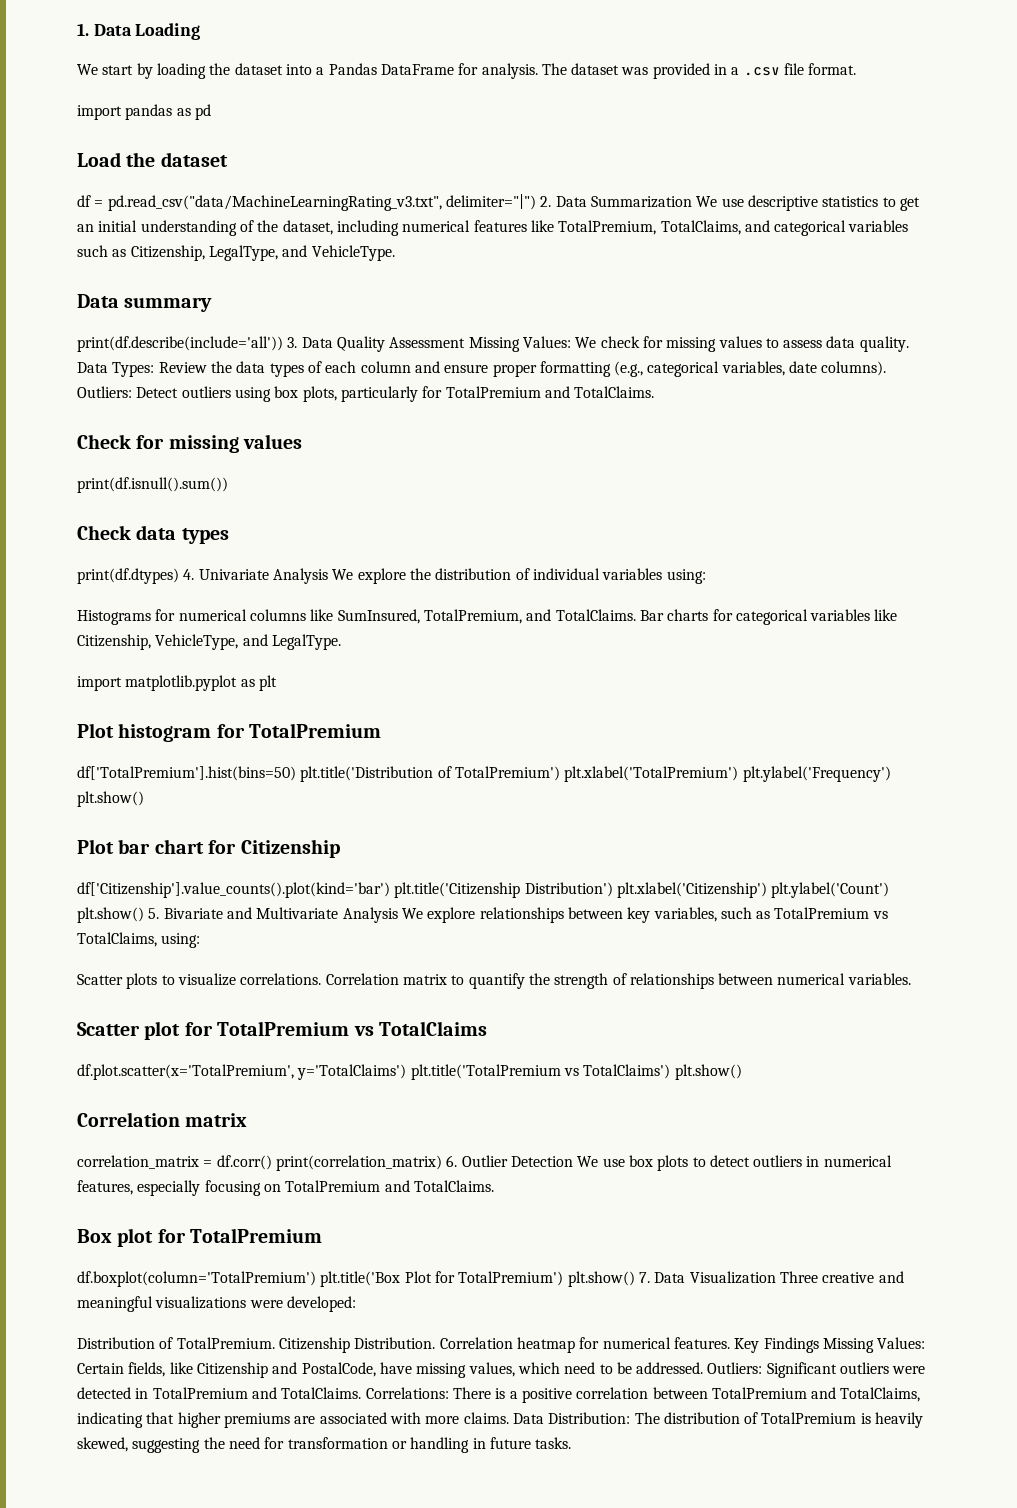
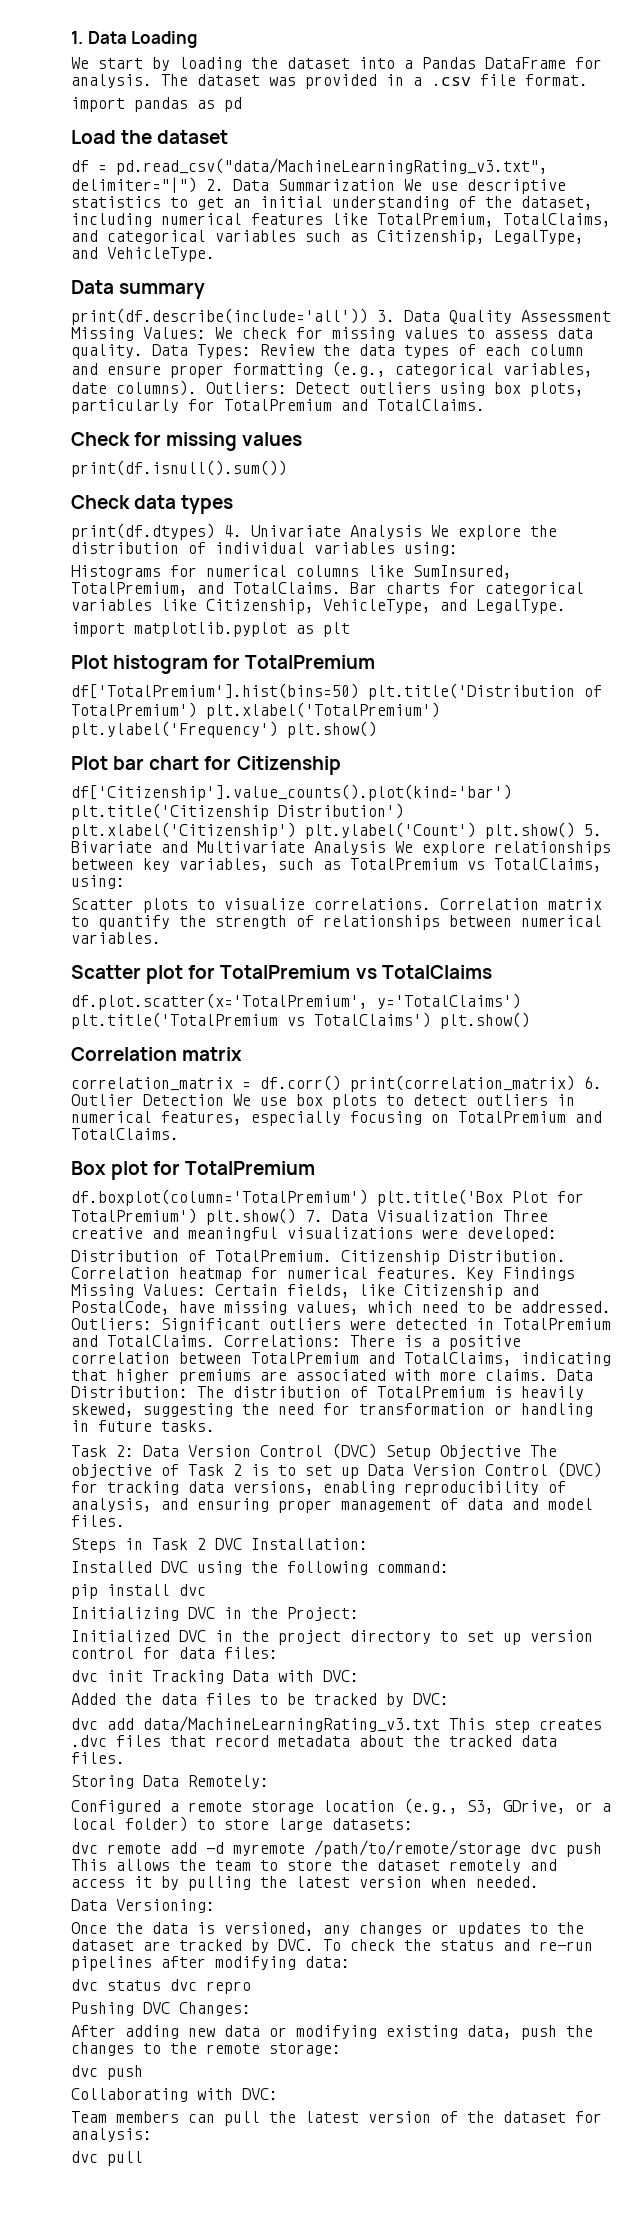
(572, 1443) none -> [71,1443,557,1460] [71,1462,602,1479] [71,1481,566,1496] [71,1498,593,1513] [71,1515,125,1527] [71,1538,368,1553] [71,1561,449,1575] [71,1584,206,1599] [71,1607,359,1621] [71,1630,593,1645] [71,1647,278,1659] [71,1670,359,1684] [71,1693,449,1707] [71,1716,602,1733] [71,1735,557,1747] [71,1752,125,1764] [71,1775,269,1789] [71,1798,611,1814] [71,1816,413,1832] [71,1840,602,1857] [71,1859,557,1873] [71,1876,539,1891] [71,1899,215,1913] [71,1922,584,1937] [71,1939,593,1953] [71,1956,350,1971] [71,1979,251,1994] [71,2002,251,2016] [71,2025,593,2040] [71,2042,341,2056] [71,2065,143,2080] [71,2088,278,2102] [71,2111,602,2126] [71,2128,152,2142] [71,2151,143,2166] // Task 2: Data Version Control (DVC) Setup Objective The objective of Task 2 is to set up Data Version Control (DVC) for tracking data versions, enabling reproducibility of analysis, and ensuring proper management of data and model files. // Steps in Task 2 DVC Installation: // Installed DVC using the following command: // pip install dvc // Initializing DVC in the Project: // Initialized DVC in the project directory to set up version control for data files: // dvc init Tracking Data with DVC: // Added the data files to be tracked by DVC: // dvc add data/MachineLearningRating_v3.txt This step creates .dvc files that record metadata about the tracked data files. // Storing Data Remotely: // Configured a remote storage location (e.g., S3, GDrive, or a local folder) to store large datasets: // dvc remote add -d myremote /path/to/remote/storage dvc push This allows the team to store the dataset remotely and access it by pulling the latest version when needed. // Data Versioning: // Once the data is versioned, any changes or updates to the dataset are tracked by DVC. To check the status and re-run pipelines after modifying data: // dvc status dvc repro // Pushing DVC Changes: // After adding new data or modifying existing data, push the changes to the remote storage: // dvc push // Collaborating with DVC: // Team members can pull the latest version of the dataset for analysis: // dvc pull

